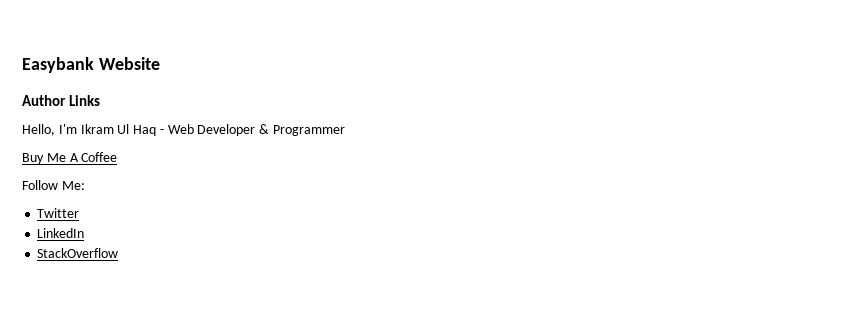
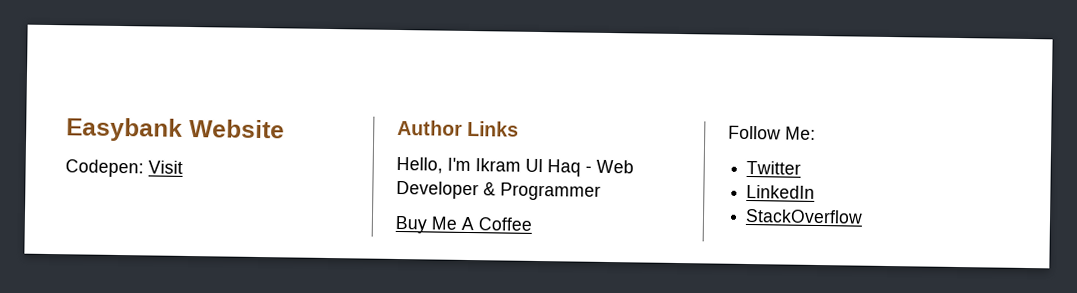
(160, 63) none -> [65,159,183,178] // Codepen: Visit

